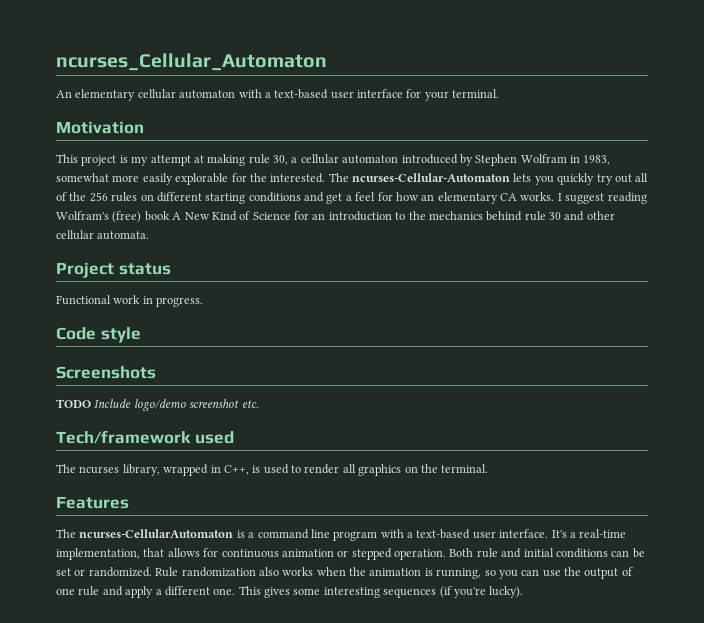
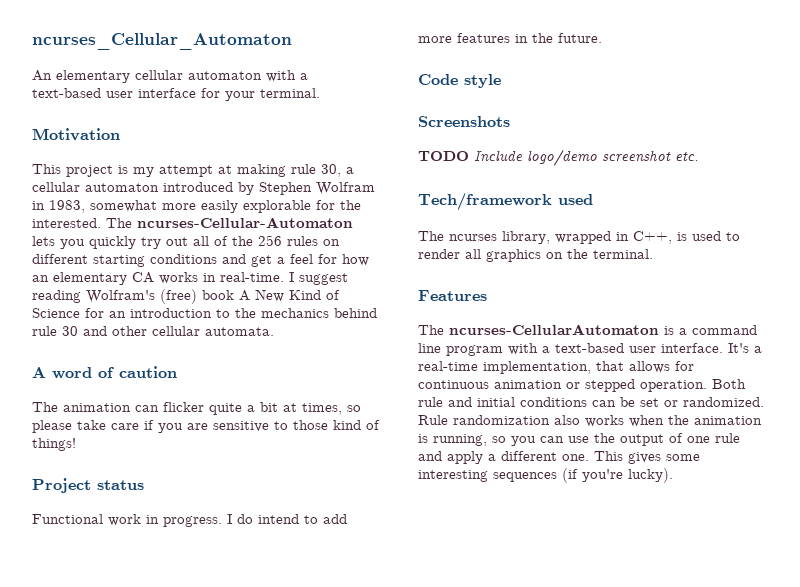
[520,192,555,201] works. -> [159,272,284,284] works in real-time.
(150, 235) none -> [32,366,177,379] [32,402,361,415] [32,420,380,433] [32,438,76,451] // A word of caution // The animation can flicker quite a bit at times, so please take care if you are sensitive to those kind of things!
(204, 302) none -> [227,514,347,524] [418,33,602,43] I do intend to add more features in the future.

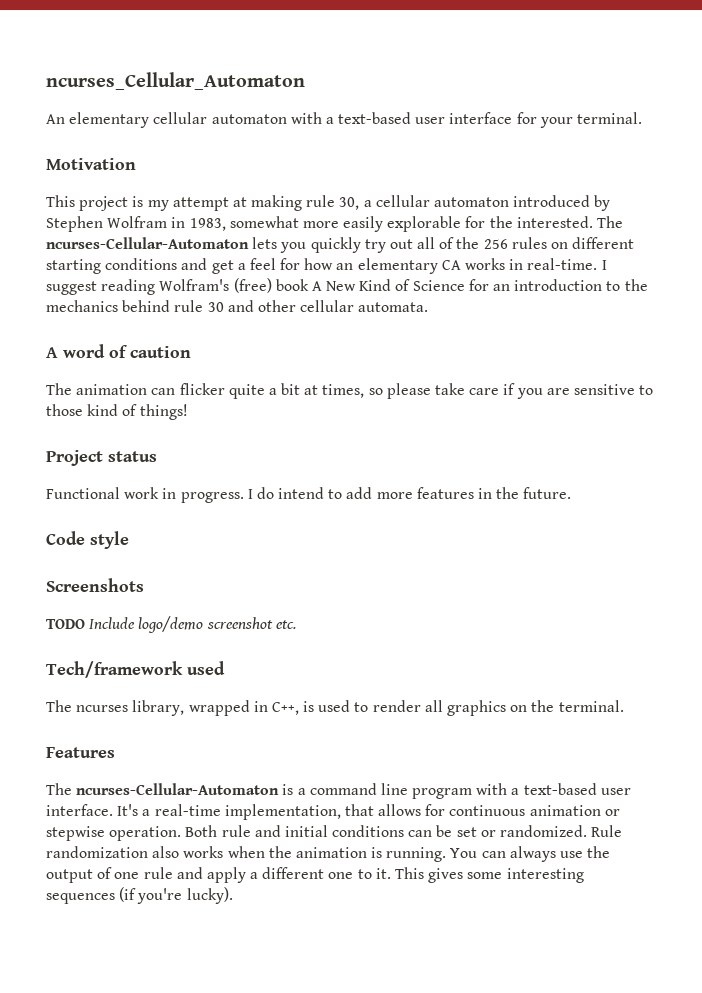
[449,324,659,335] ncurses-CellularAutomaton -> [76,783,280,795] ncurses-Cellular-Automaton
[585,379,635,392] stepped -> [46,826,105,841] stepwise
[433,434,564,446] running, so you can -> [386,846,556,862] running. You can always
[562,454,589,461] one. -> [328,868,391,879] one to it.

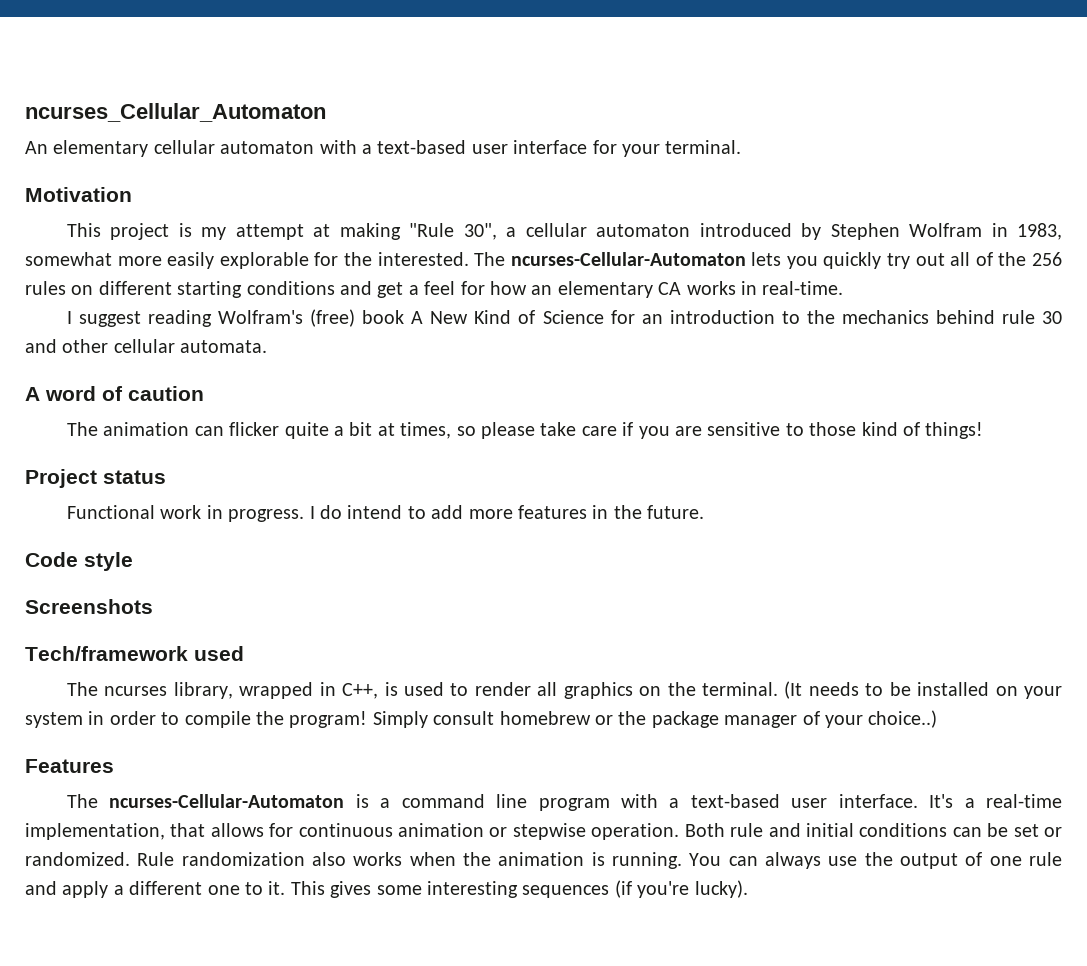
[306,195,360,210] rule 30, -> [409,223,497,240] "Rule 30",
(598, 264) none -> (844, 288) //
[46,616,296,633] // TODO Include logo/demo screenshot etc. -> (153, 606) none
(624, 706) none -> [784,681,1063,699] [25,710,938,728] (It needs to be installed on your system in order to compile the program! Simply consult homebrew or the package manager of your choice..)

